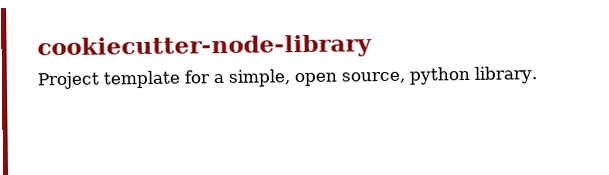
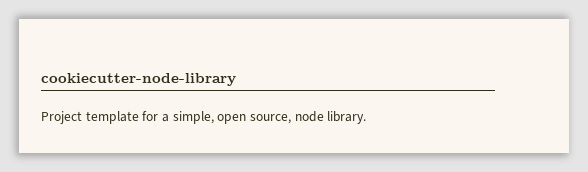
[409,66,470,85] python -> [294,111,324,122] node

